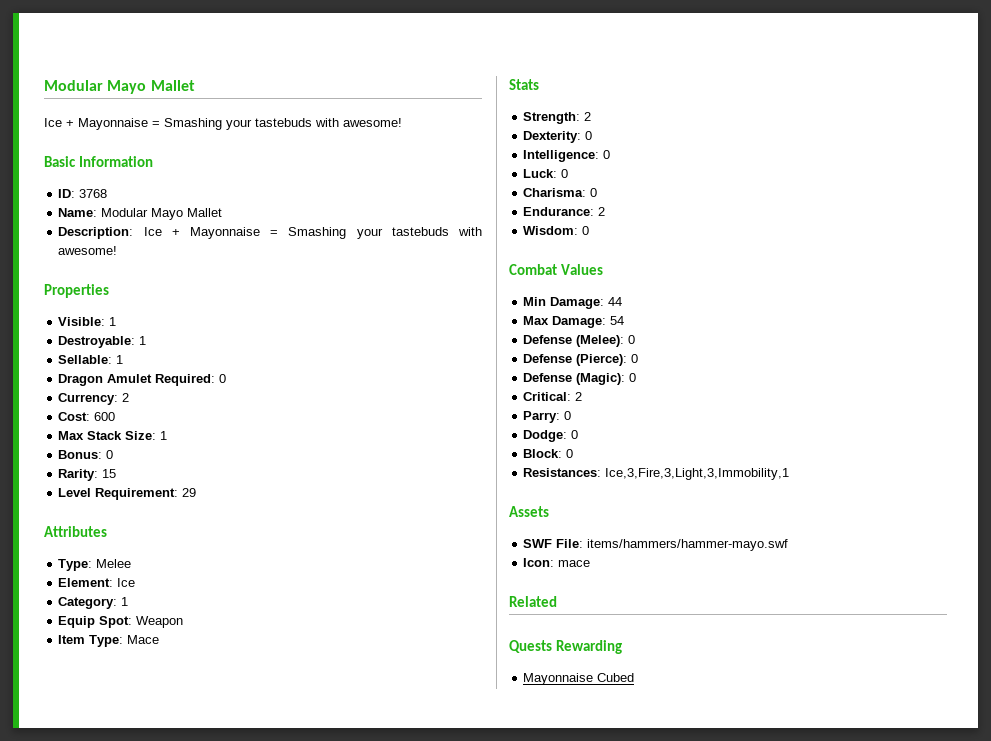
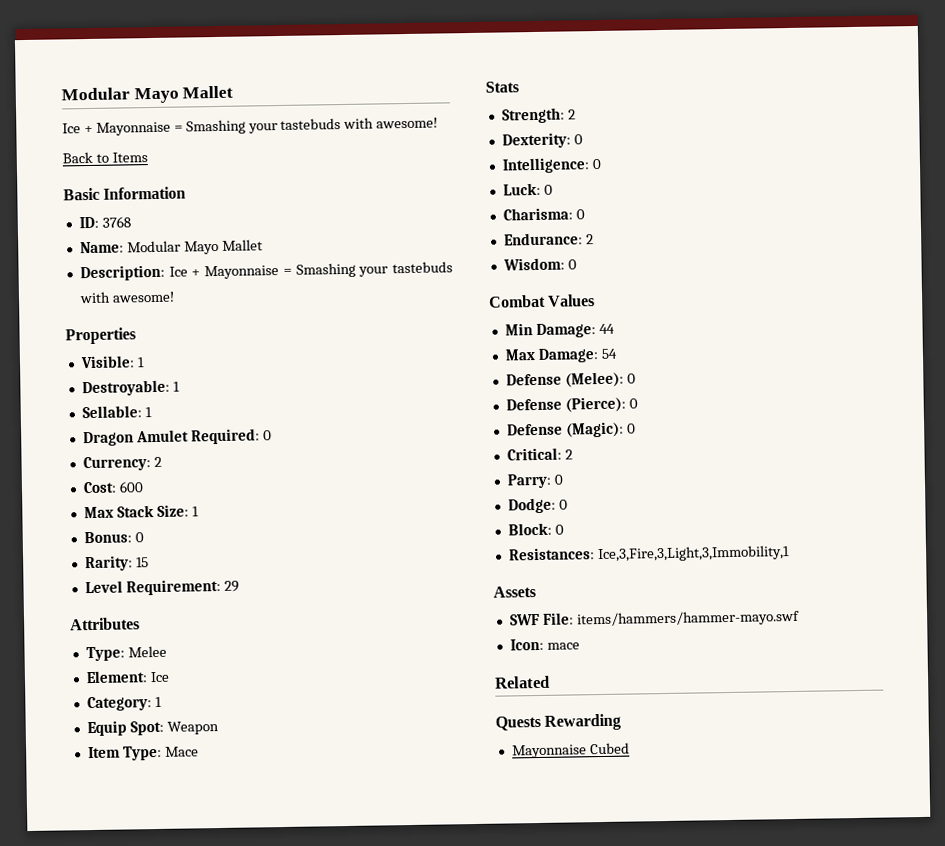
(402, 122) none -> [62,151,148,164] // Back to Items

